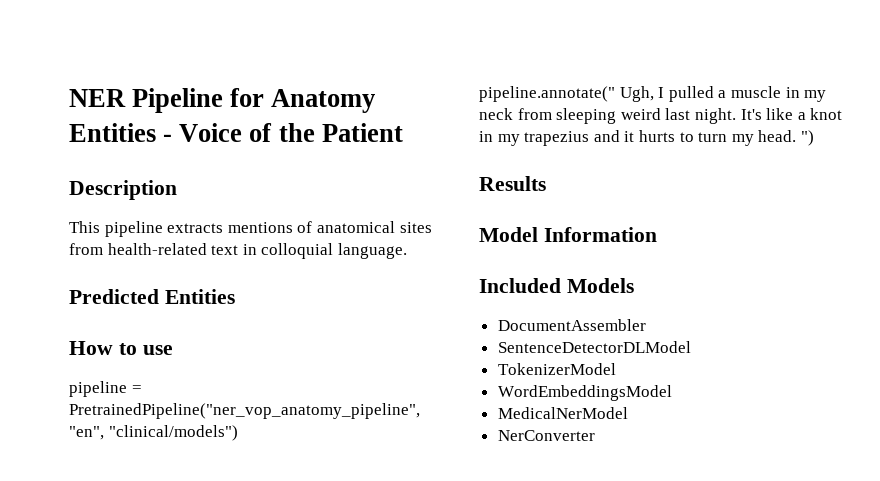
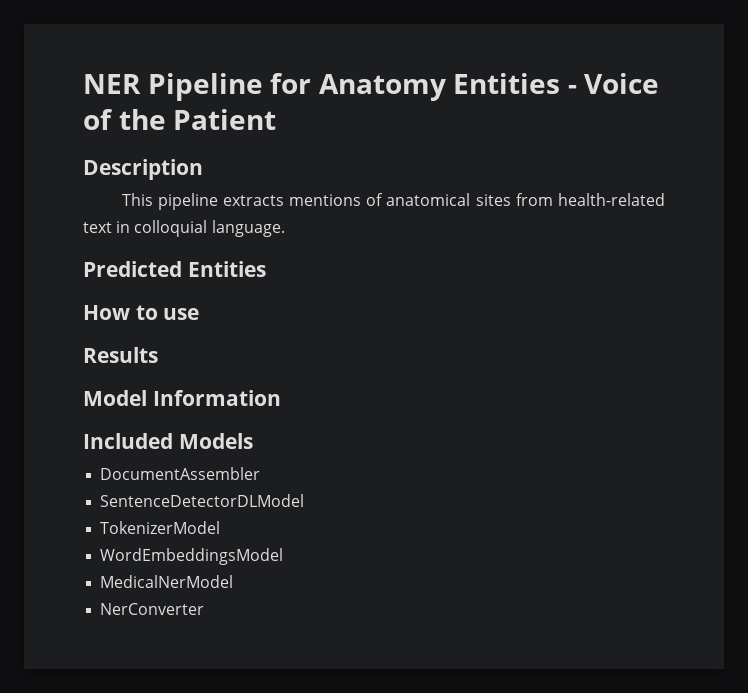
[69,381,142,397] [69,403,420,419] [69,425,238,441] [479,86,827,102] [479,108,843,124] [479,130,814,146] // pipeline = PretrainedPipeline("ner_vop_anatomy_pipeline", "en", "clinical/models") // pipeline.annotate(" Ugh, I pulled a muscle in my neck from sleeping weird last night. It's like a knot in my trapezius and it hurts to turn my head. ") -> (200, 314) none

